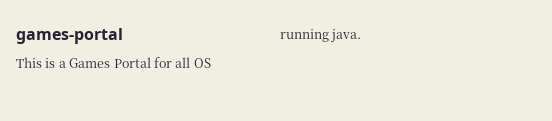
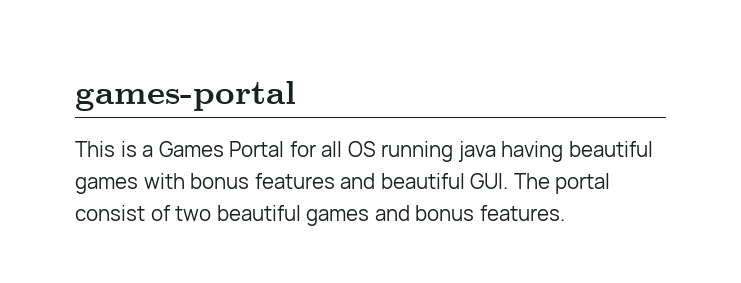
[331,29,362,43] java. -> [457,141,653,162] [75,173,611,194] [75,205,565,226] java having beautiful games with bonus features and beautiful GUI. The portal consist of two beautiful games and bonus features.

